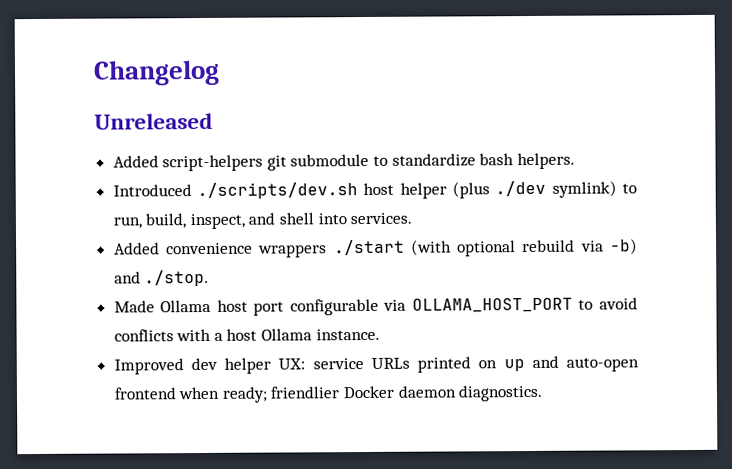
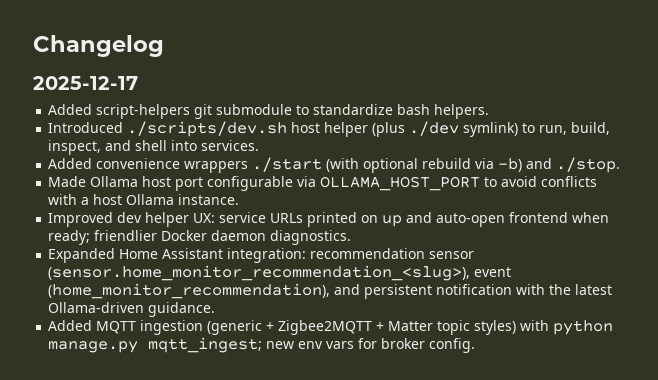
[94,112,213,130] Unreleased -> [33,76,138,90] 2025-12-17
(544, 393) none -> [48,248,475,263] [48,265,512,281] [48,283,613,299] [48,302,216,317] [48,320,614,335] [48,337,476,353] // Expanded Home Assistant integration: recommendation sensor (sensor.home_monitor_recommendation_<slug>), event (home_monitor_recommendation), and persistent notification with the latest Ollama-driven guidance. // Added MQTT ingestion (generic + Zigbee2MQTT + Matter topic styles) with python manage.py mqtt_ingest; new env vars for broker config.

